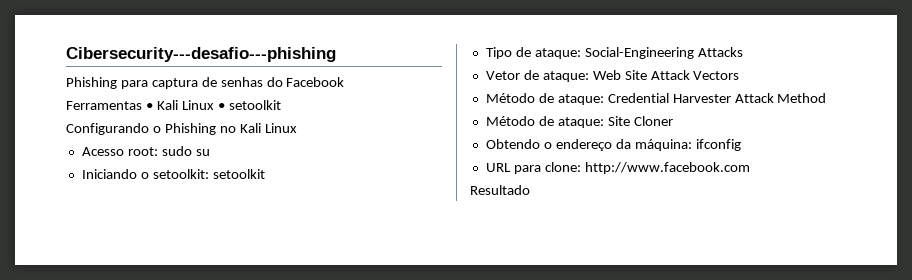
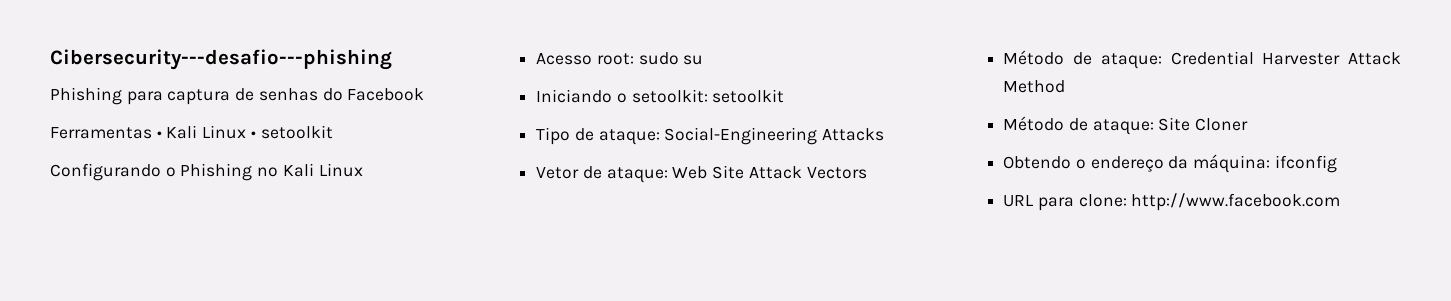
[470,185,530,195] // Resultado -> (1341, 202) none

